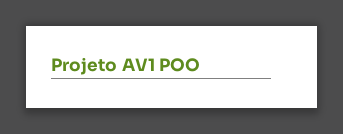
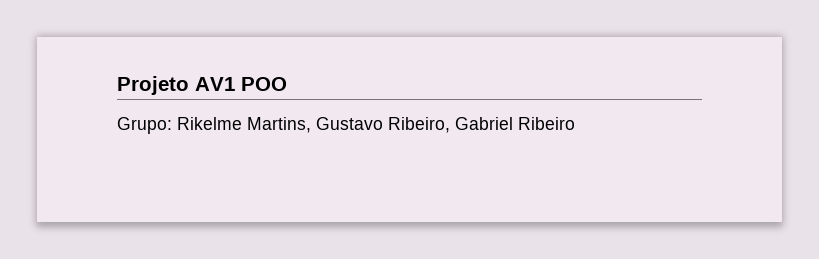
(201, 65) none -> [117,117,575,134] // Grupo: Rikelme Martins, Gustavo Ribeiro, Gabriel Ribeiro

